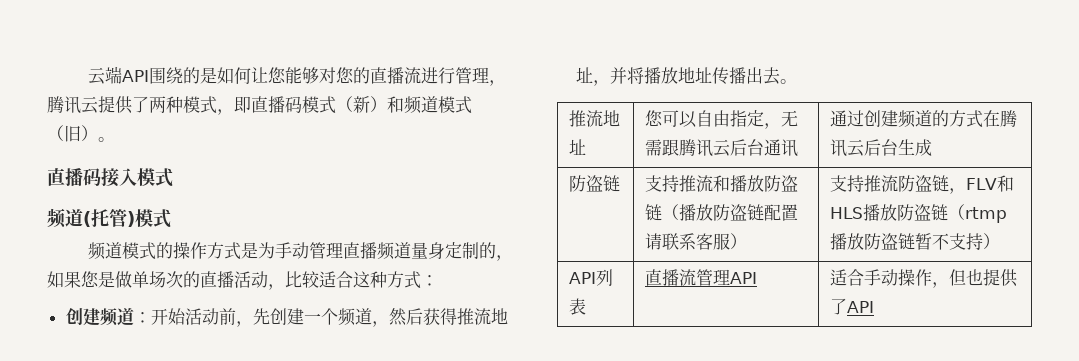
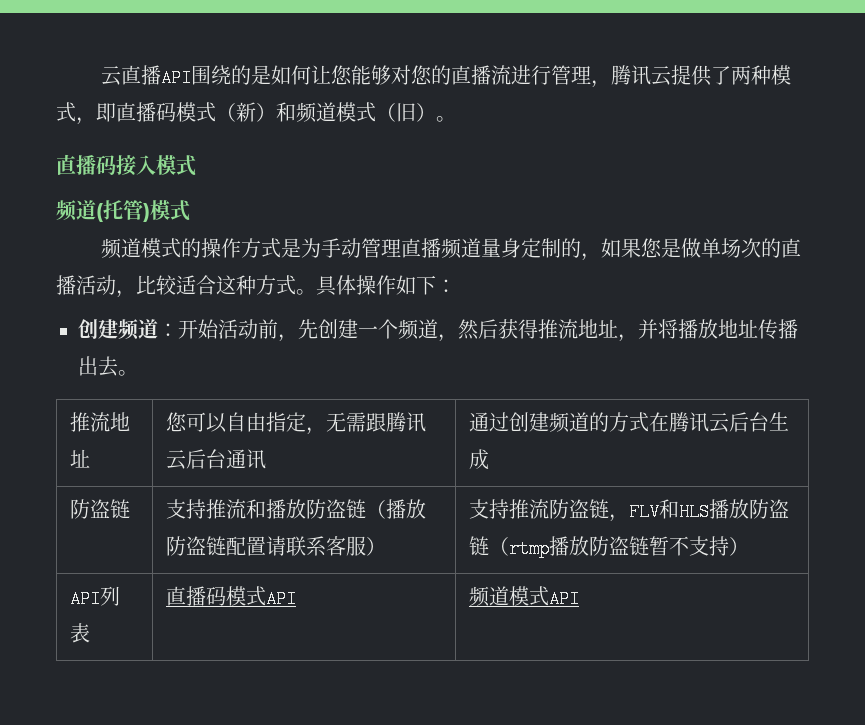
[88,66,123,85] 云端 -> [101,65,162,86] 云直播
(421, 280) none -> [296,275,436,296] 。具体操作如下
[679,269,731,286] 流管理 -> [206,586,267,606] 码模式
[830,269,1019,288] [830,298,848,315] 适合手动操作，但也提供了 -> [469,586,550,607] 频道模式

